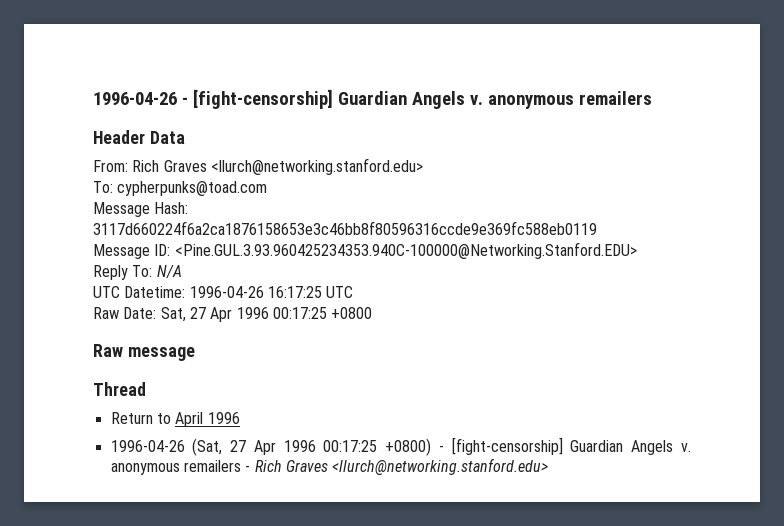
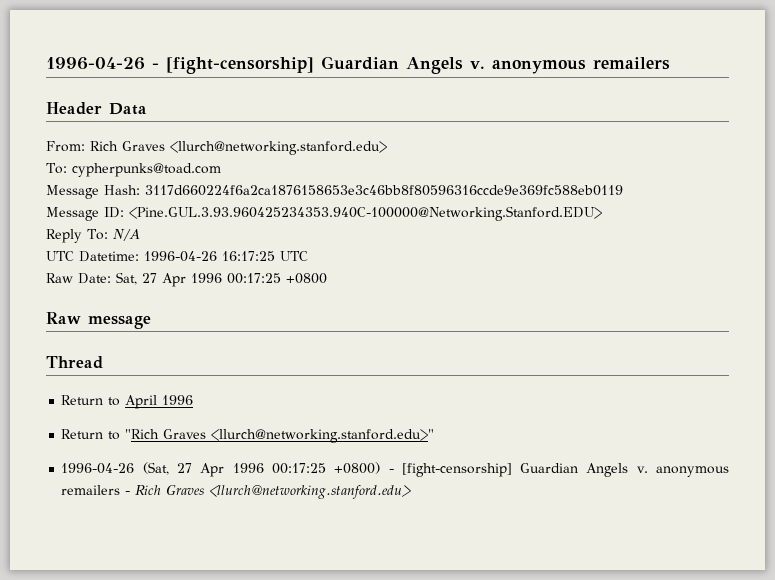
(240, 418) none -> [61,429,435,443] // Return to "Rich Graves <llurch@networking.stanford.edu>"

